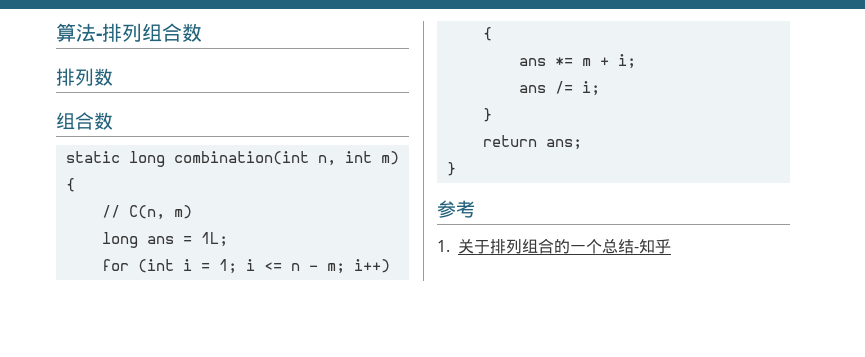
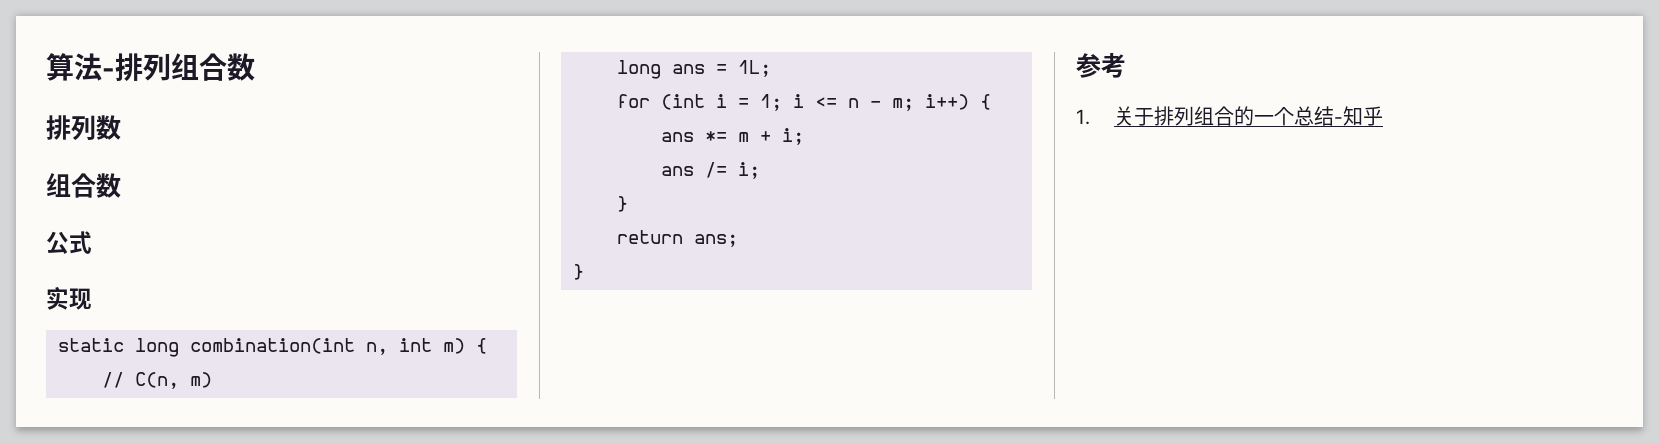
(113, 121) none -> [46,231,92,254] [46,286,92,310] // 公式 // 实现

